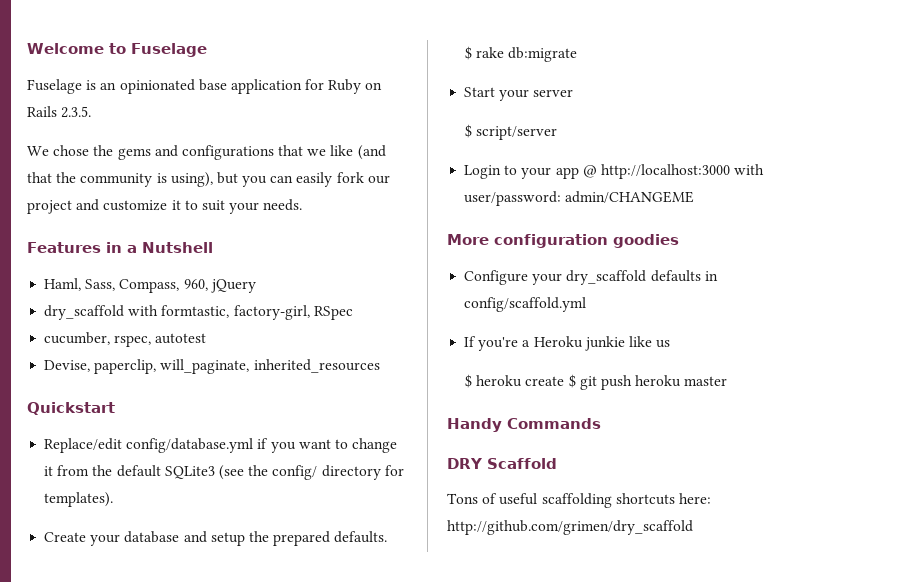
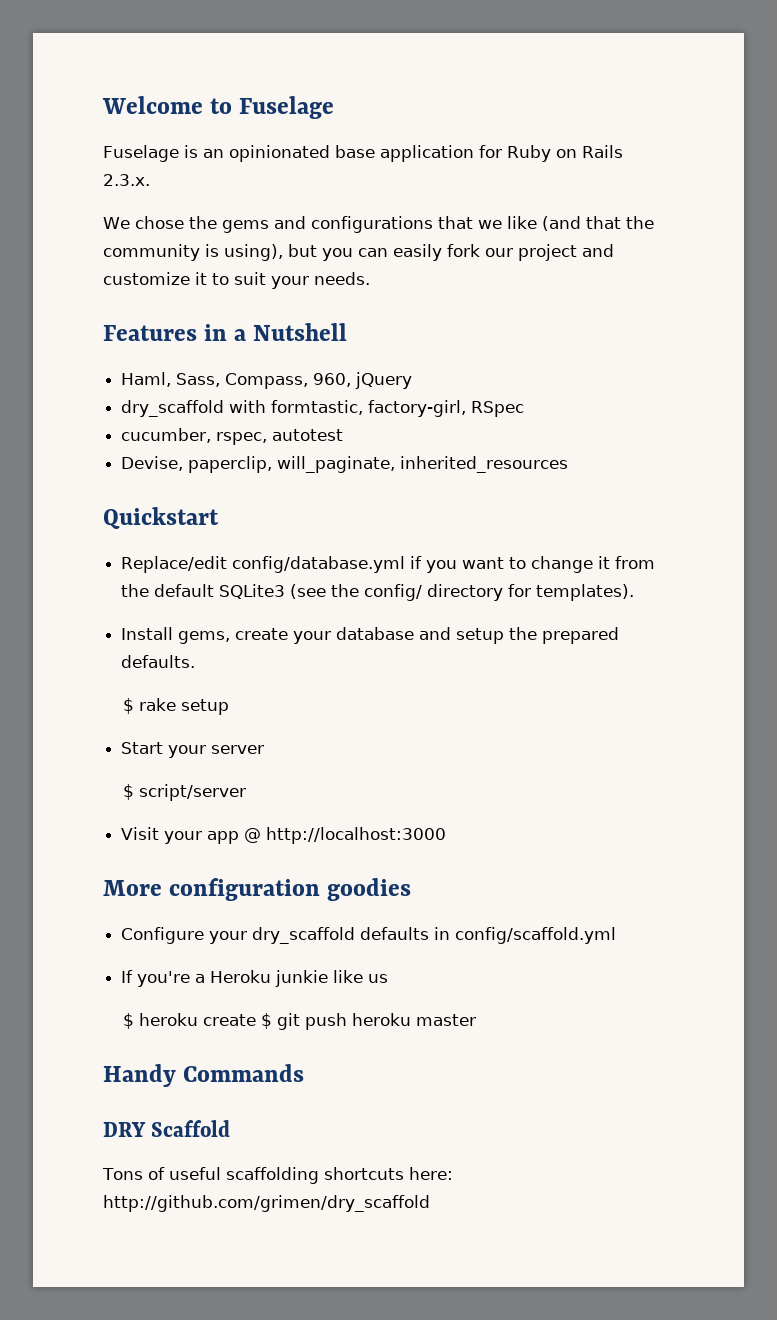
[61,106,92,118] 2.3.5. -> [103,174,150,186] 2.3.x.
[44,532,87,542] Create -> [121,627,289,644] Install gems, create
[508,47,578,62] db:migrate -> [180,699,229,715] setup
[464,165,518,179] Login to -> [121,827,160,840] Visit
[734,164,765,175] [464,191,695,206] with user/password: admin/CHANGEME -> (447, 835) none

